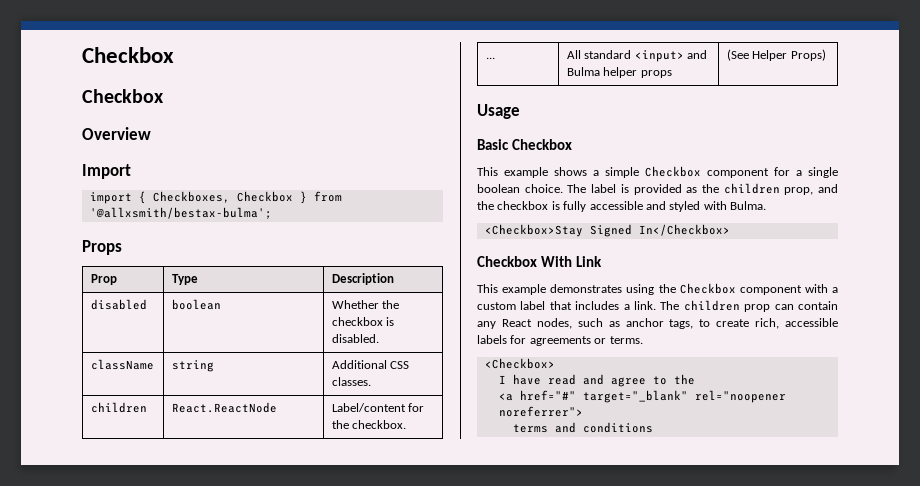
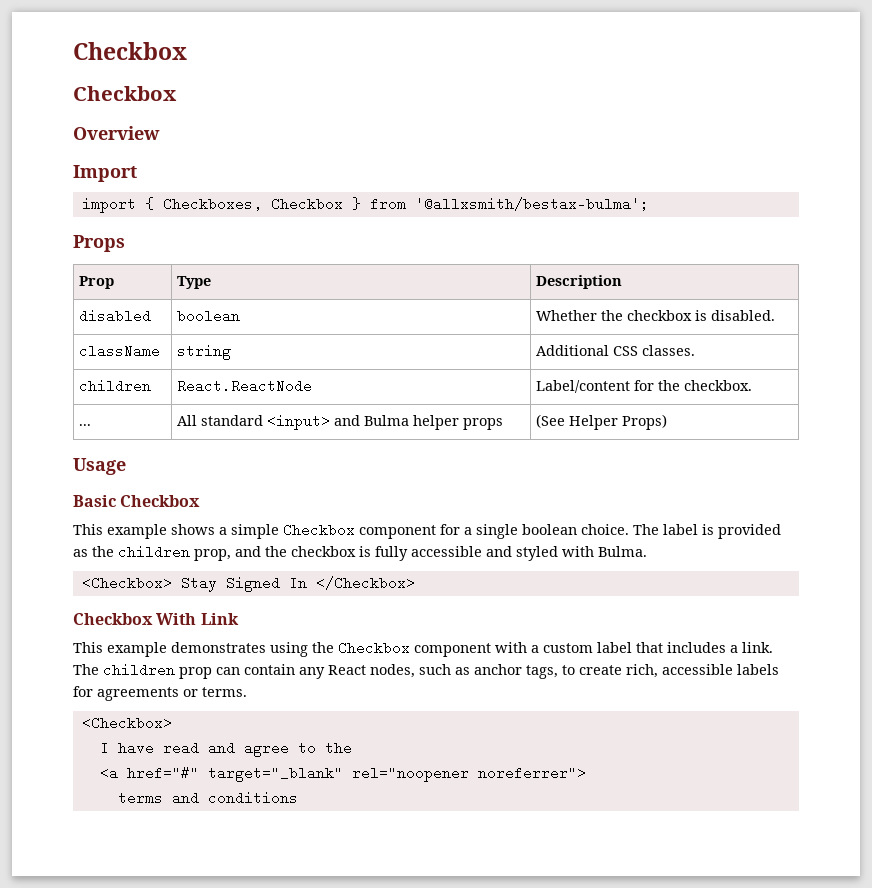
[484,224,730,237] <Checkbox>Stay Signed In</Checkbox> -> [81,576,415,592] <Checkbox> Stay Signed In </Checkbox>

